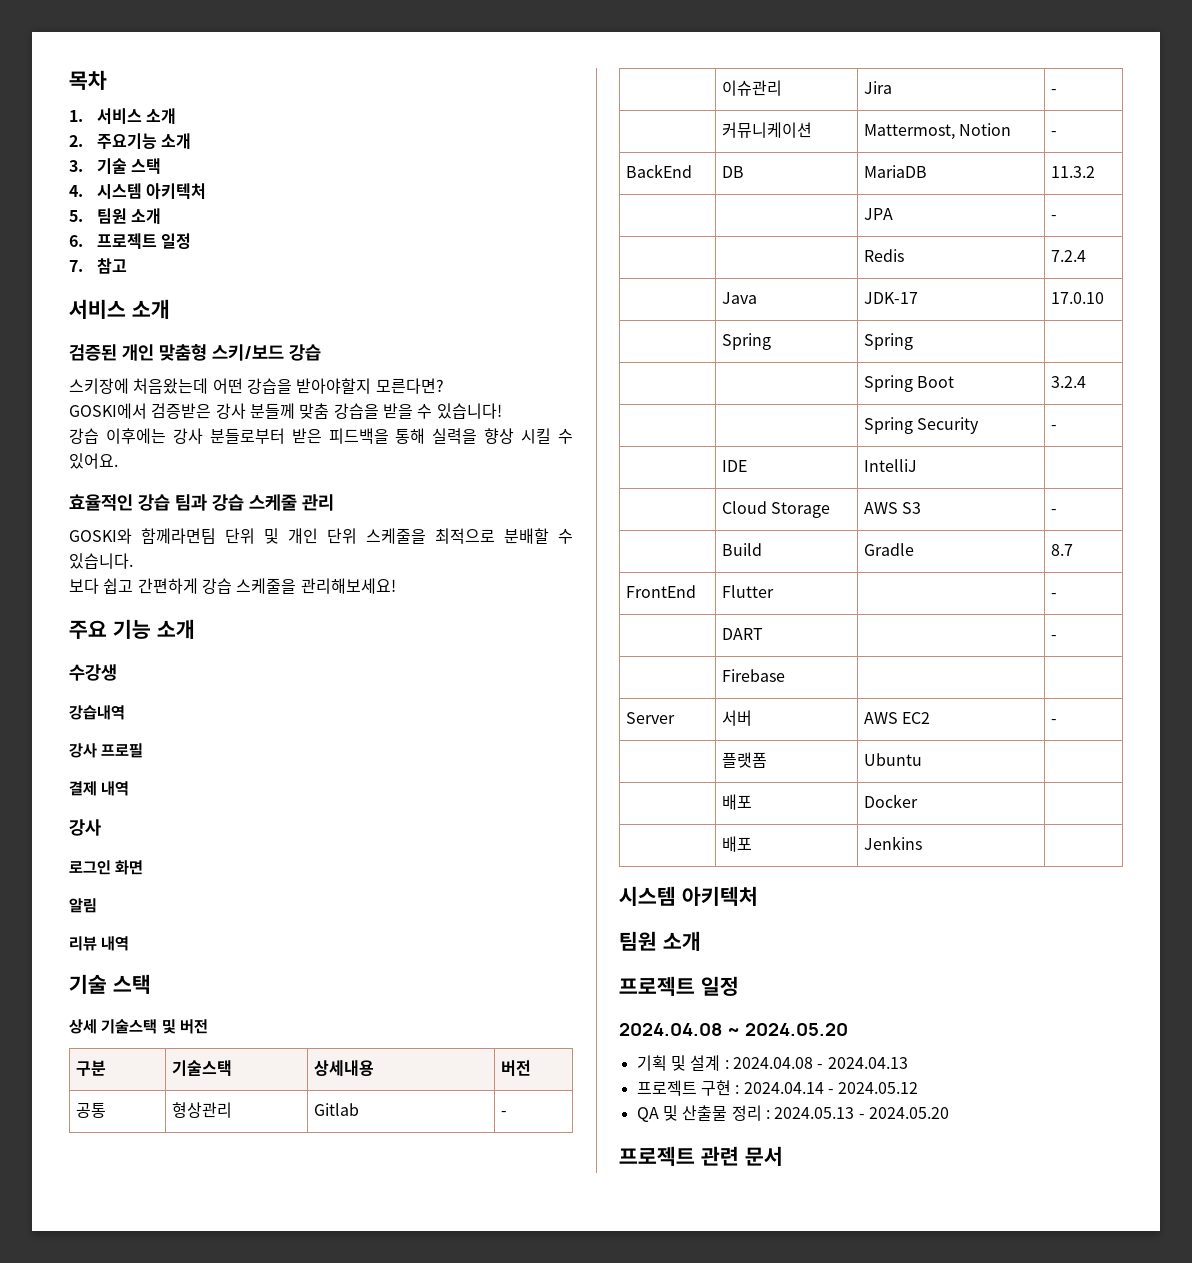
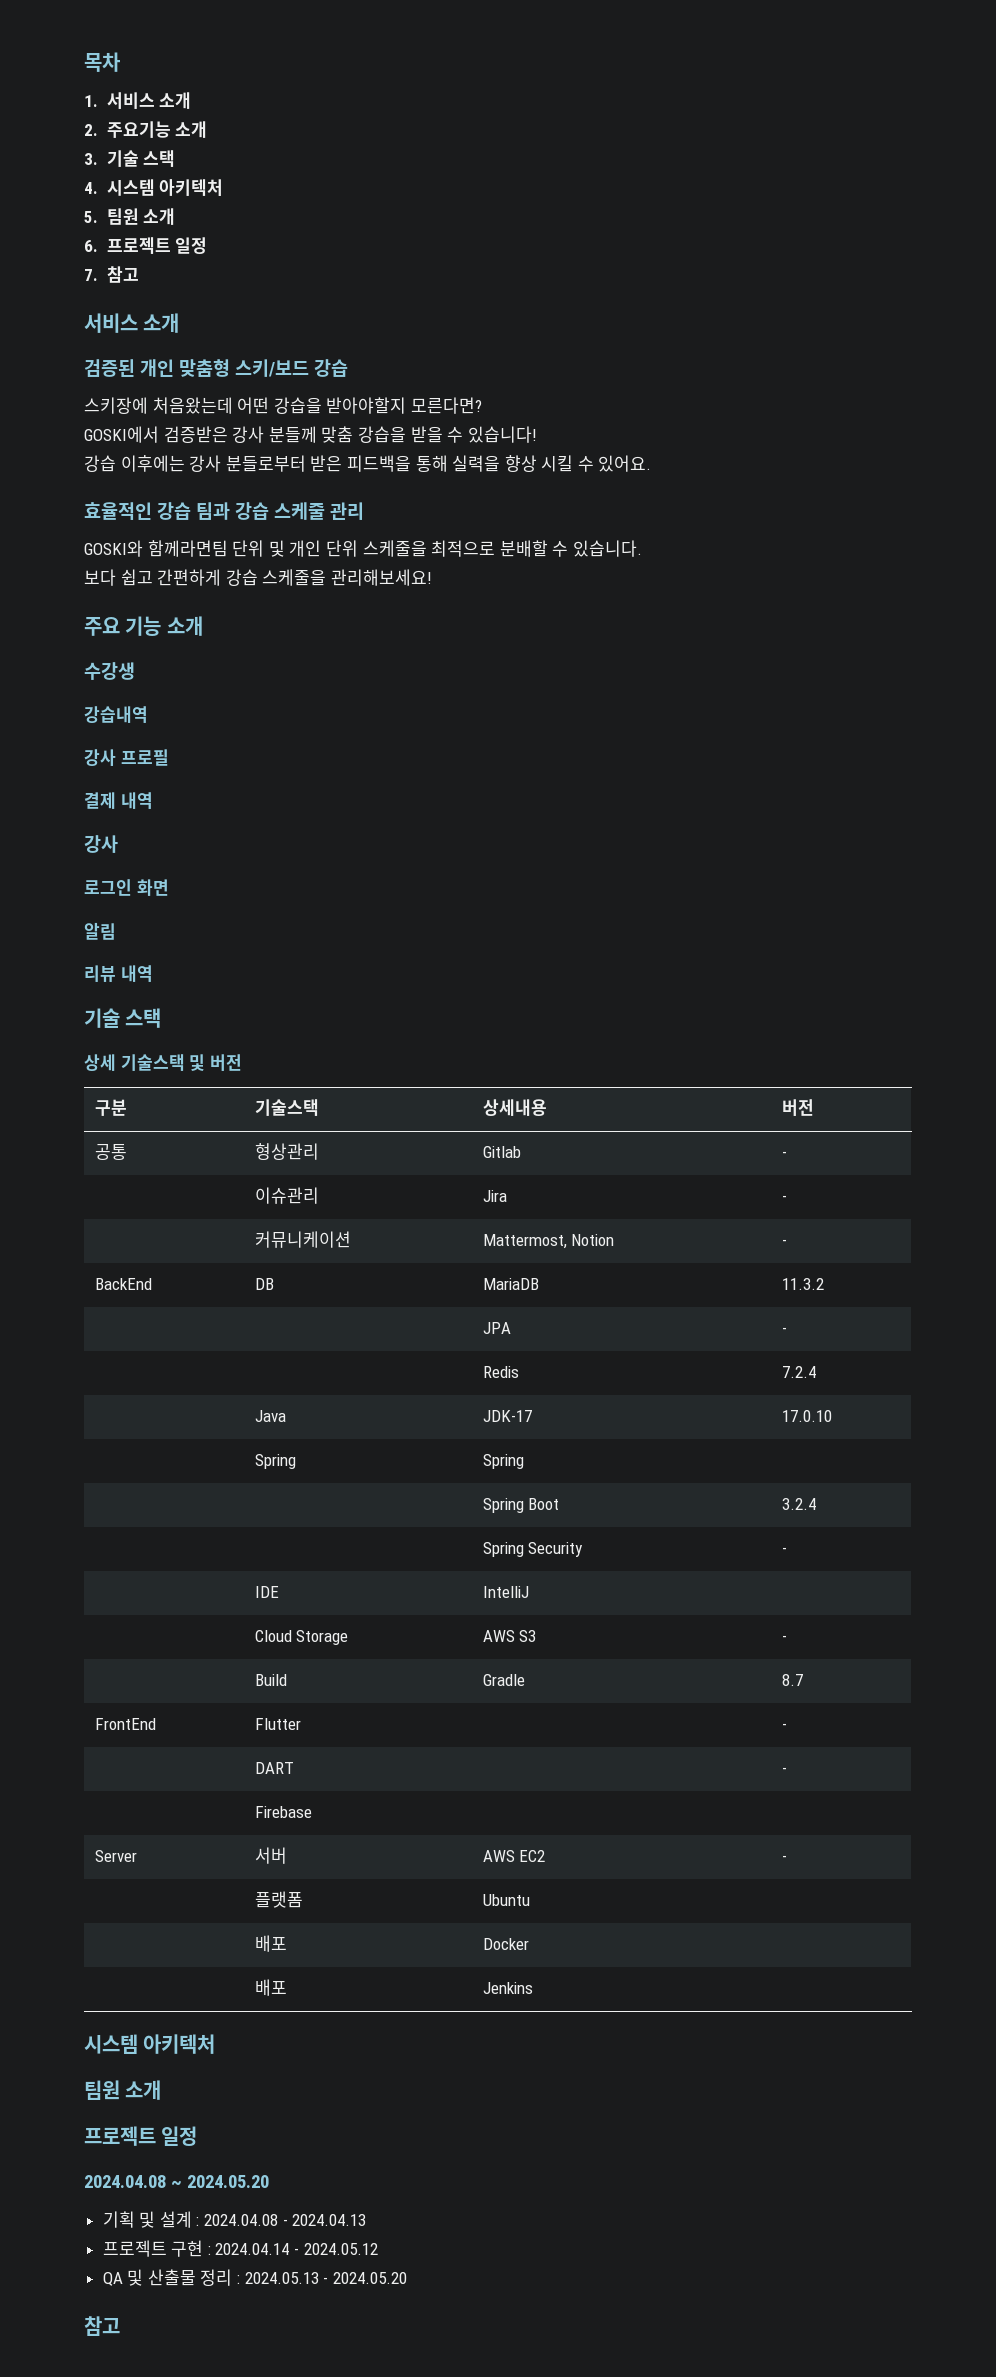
[619,1146,783,1166] 프로젝트 관련 문서 -> [84,2316,120,2336] 참고

